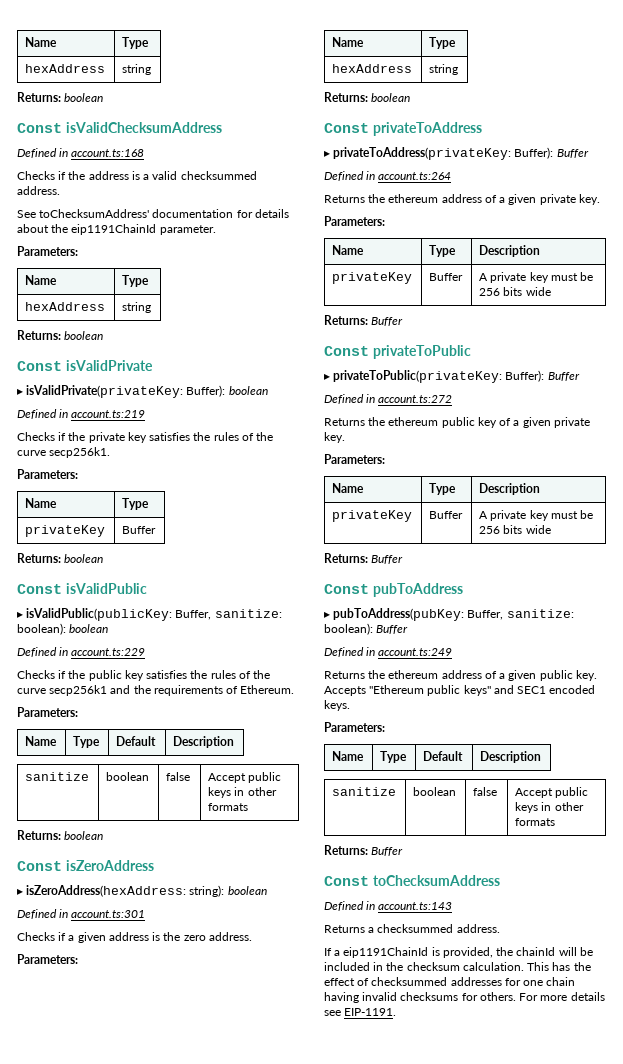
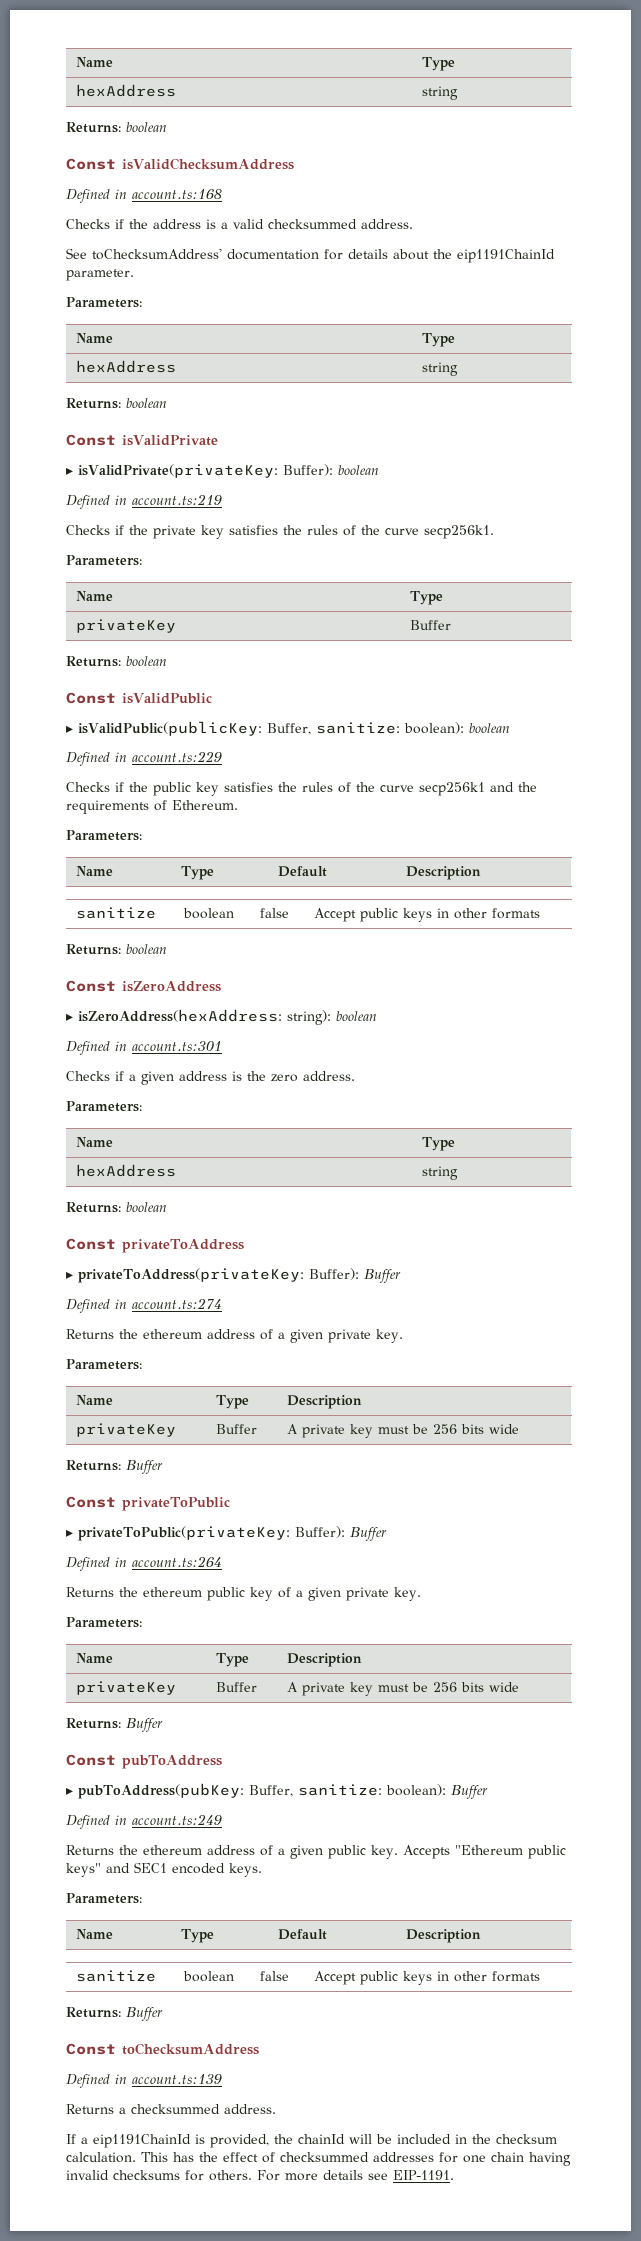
[378,172,452,180] account.ts:264 -> [132,1298,222,1309] account.ts:274
[378,395,453,403] account.ts:272 -> [132,1556,222,1567] account.ts:264
[378,902,453,910] account.ts:143 -> [132,2074,222,2084] account.ts:139

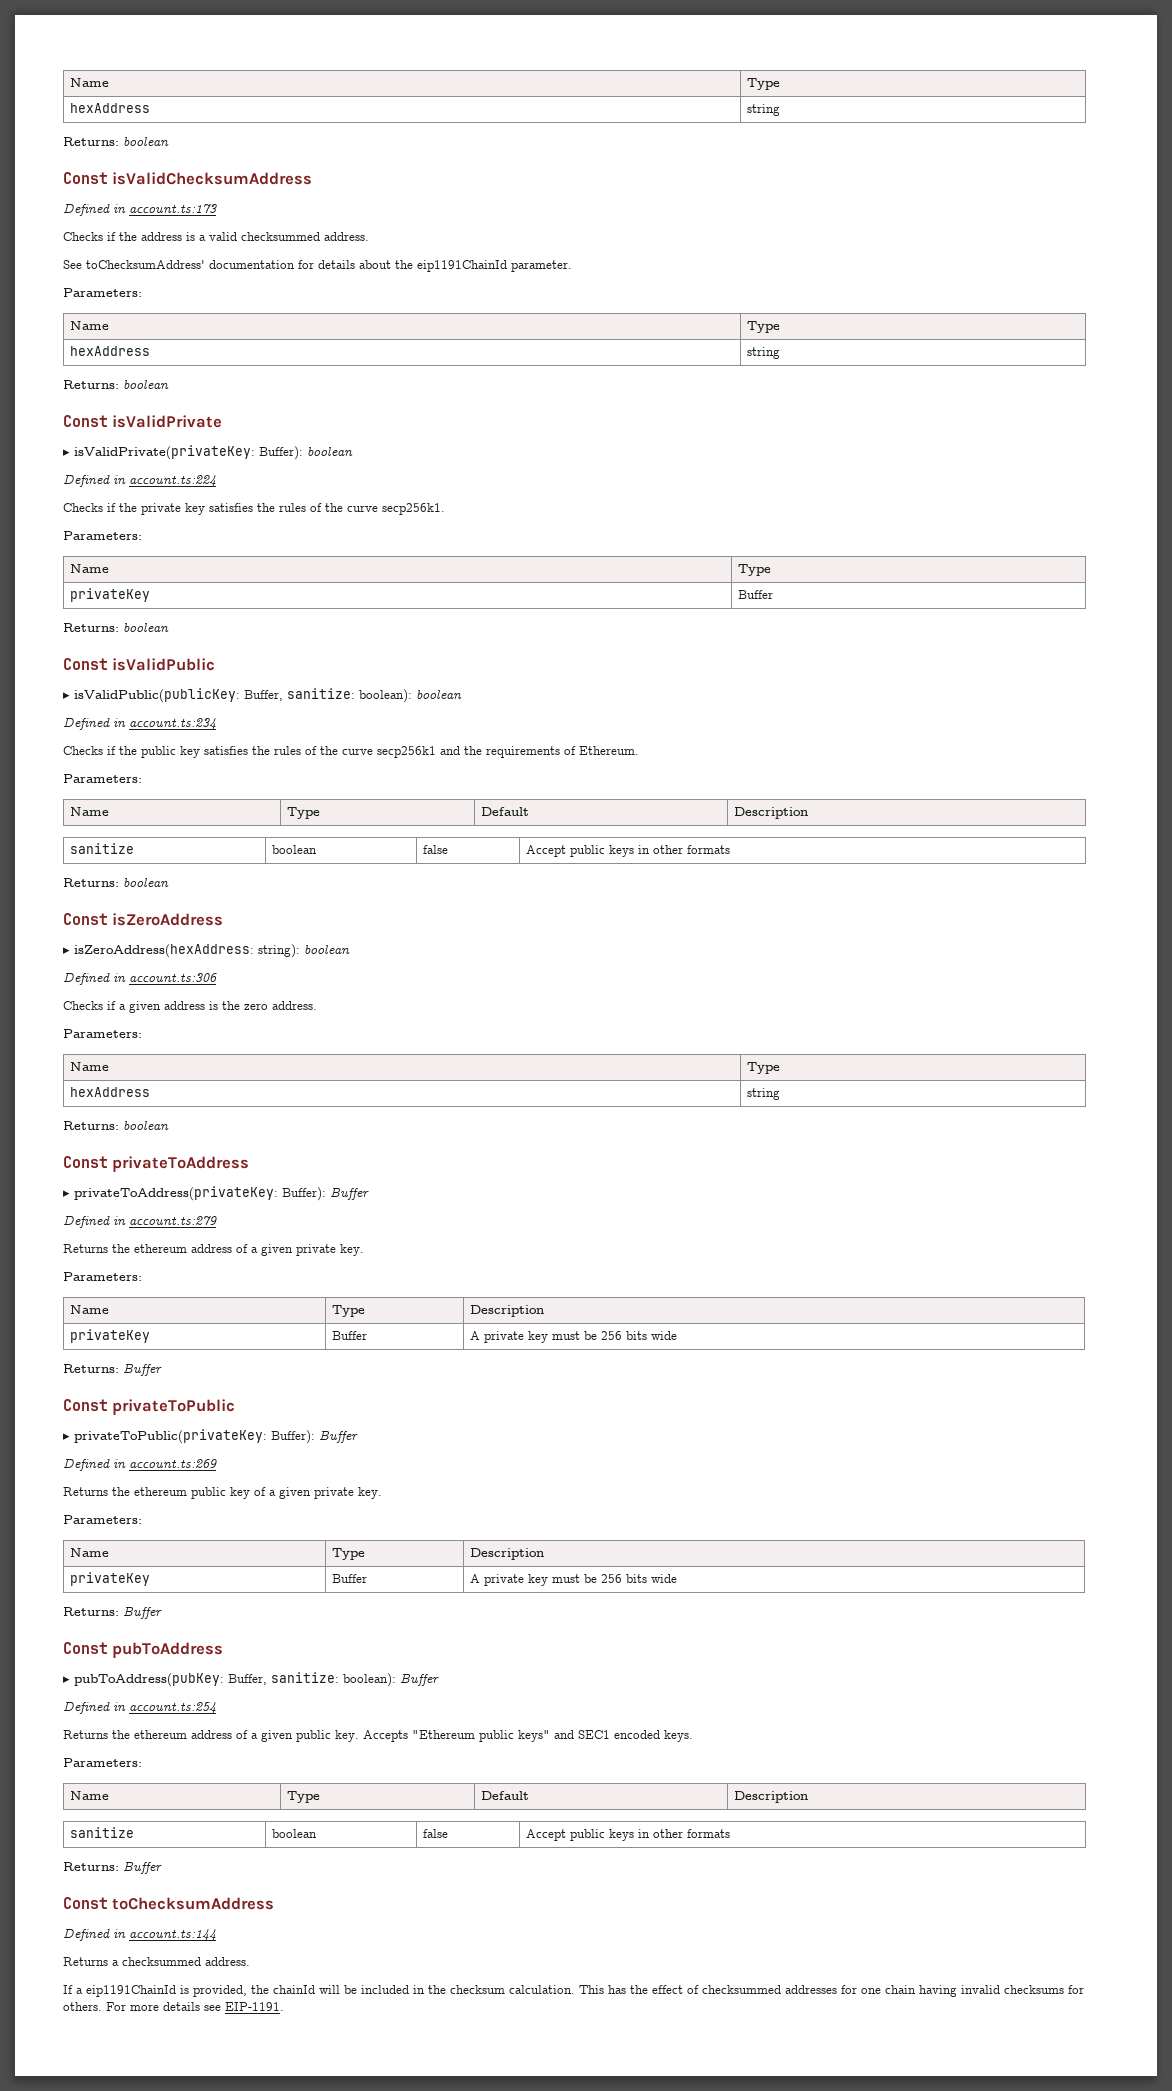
[132,189,222,199] account.ts:168 -> [129,204,217,213] account.ts:173
[132,494,222,505] account.ts:219 -> [129,475,216,487] account.ts:224
[132,751,222,762] account.ts:229 -> [129,718,216,730] account.ts:234
[132,1041,222,1051] account.ts:301 -> [129,973,217,982] account.ts:306
[132,1298,222,1309] account.ts:274 -> [129,1216,217,1225] account.ts:279
[132,1556,222,1567] account.ts:264 -> [129,1459,217,1468] account.ts:269
[132,1814,222,1825] account.ts:249 -> [129,1702,216,1714] account.ts:254
[132,2074,222,2084] account.ts:139 -> [129,1929,216,1941] account.ts:144

